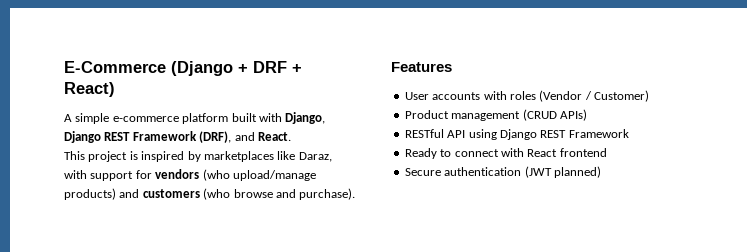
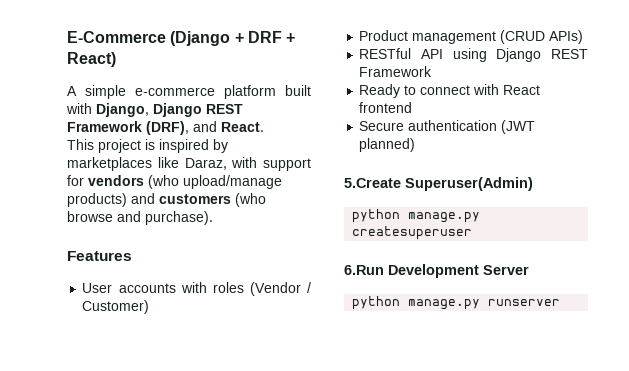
(601, 172) none -> [344,177,533,191] [352,209,481,223] [352,226,473,240] [344,264,529,278] [352,296,561,310] // 5.Create Superuser(Admin) // python manage.py createsuperuser // 6.Run Development Server // python manage.py runserver

